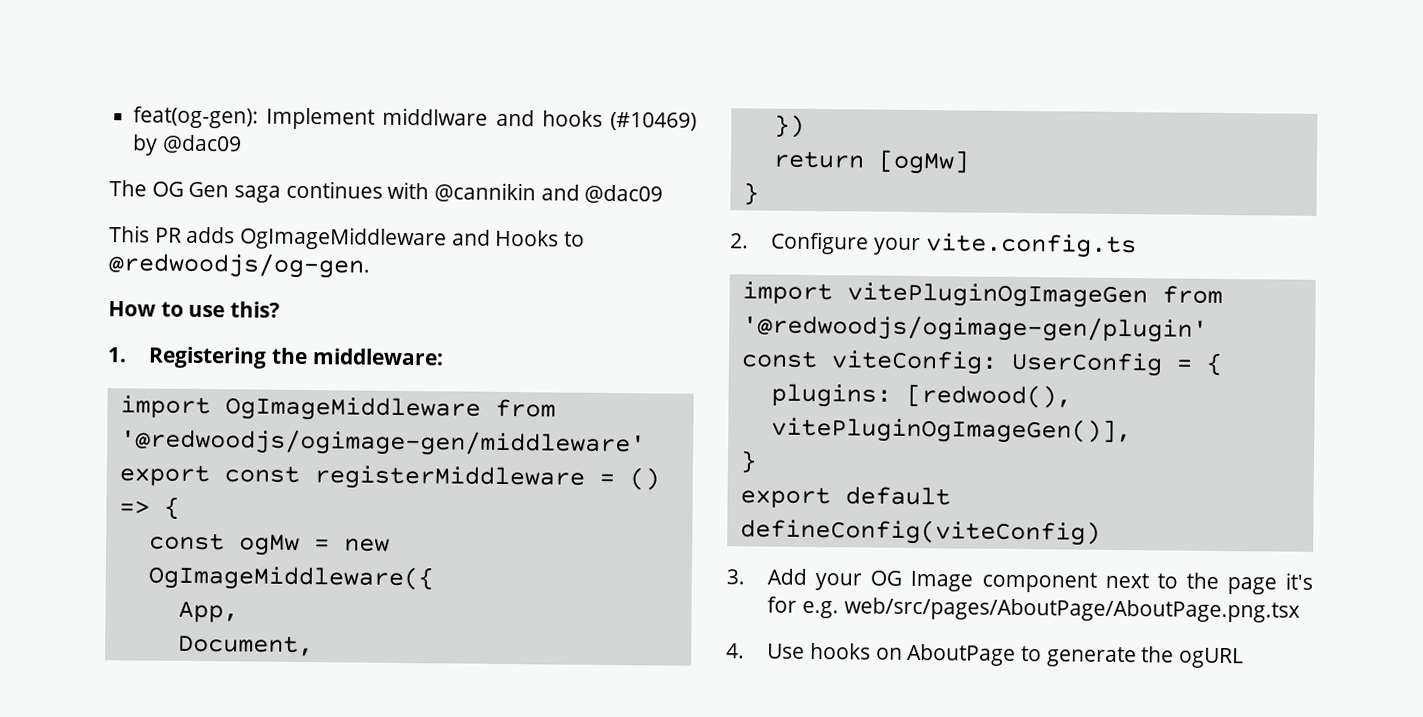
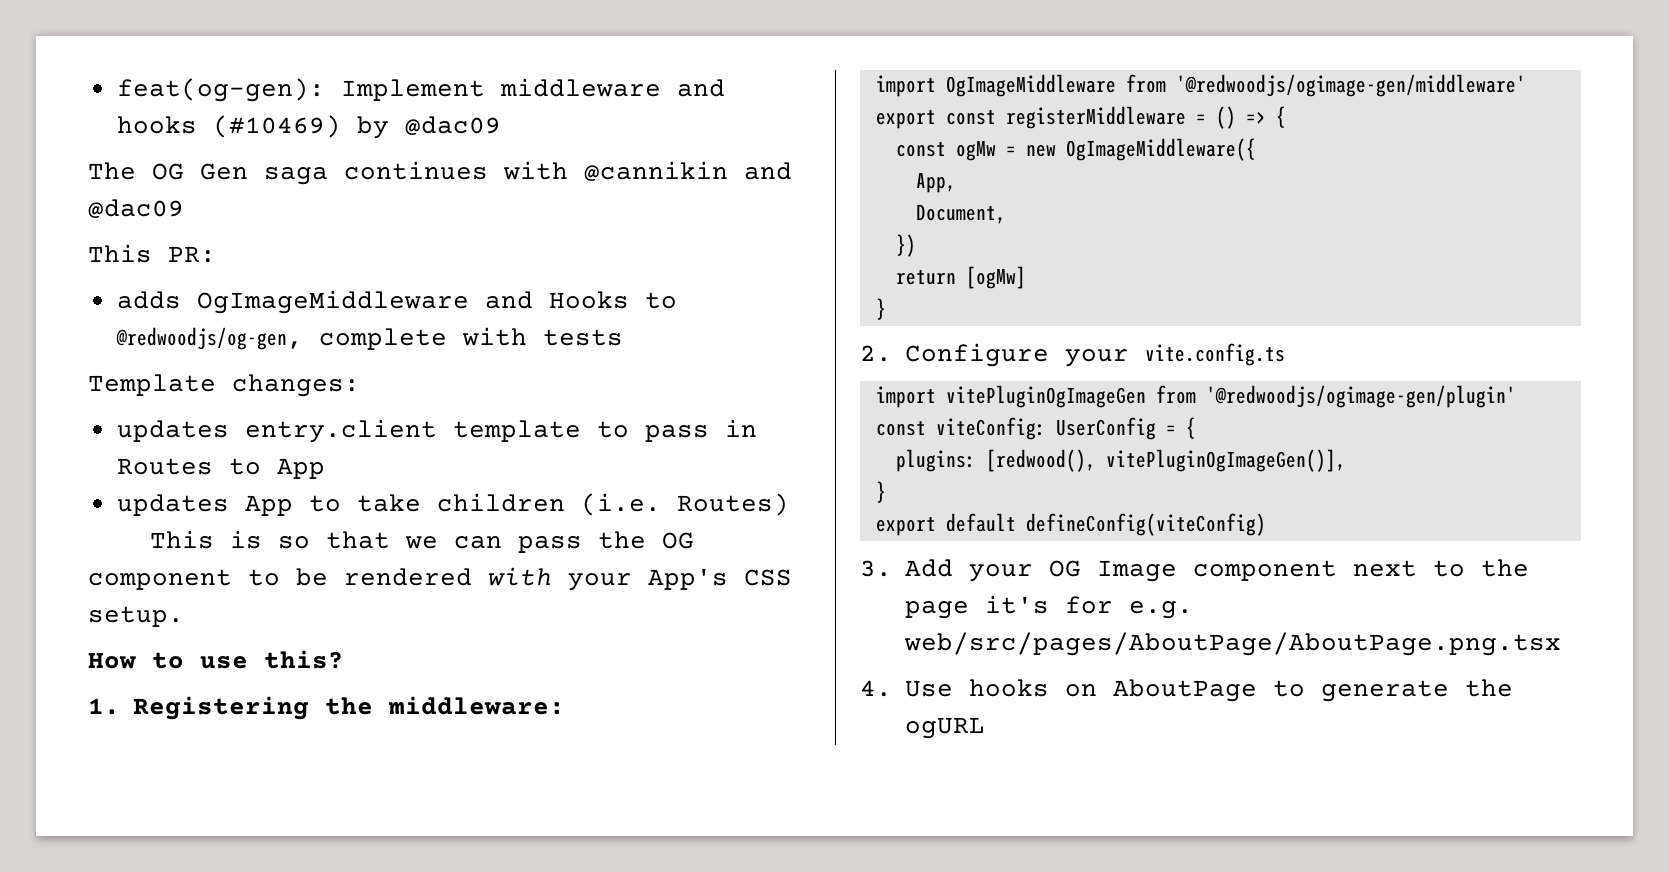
[382,107,489,126] middlware -> [499,78,661,97] middleware
[154,227,182,243] PR -> [168,246,216,263] PR: //
[108,252,370,279] @redwoodjs/og-gen. -> [115,327,623,350] [88,374,360,397] [116,419,757,443] [116,458,325,479] [116,493,789,516] [149,530,694,553] [88,567,792,591] [88,606,184,627] @redwoodjs/og-gen, complete with tests // Template changes: // updates entry.client template to pass in Routes to App // updates App to take children (i.e. Routes) // This is so that we can pass the OG component to be rendered with your App's CSS setup.

